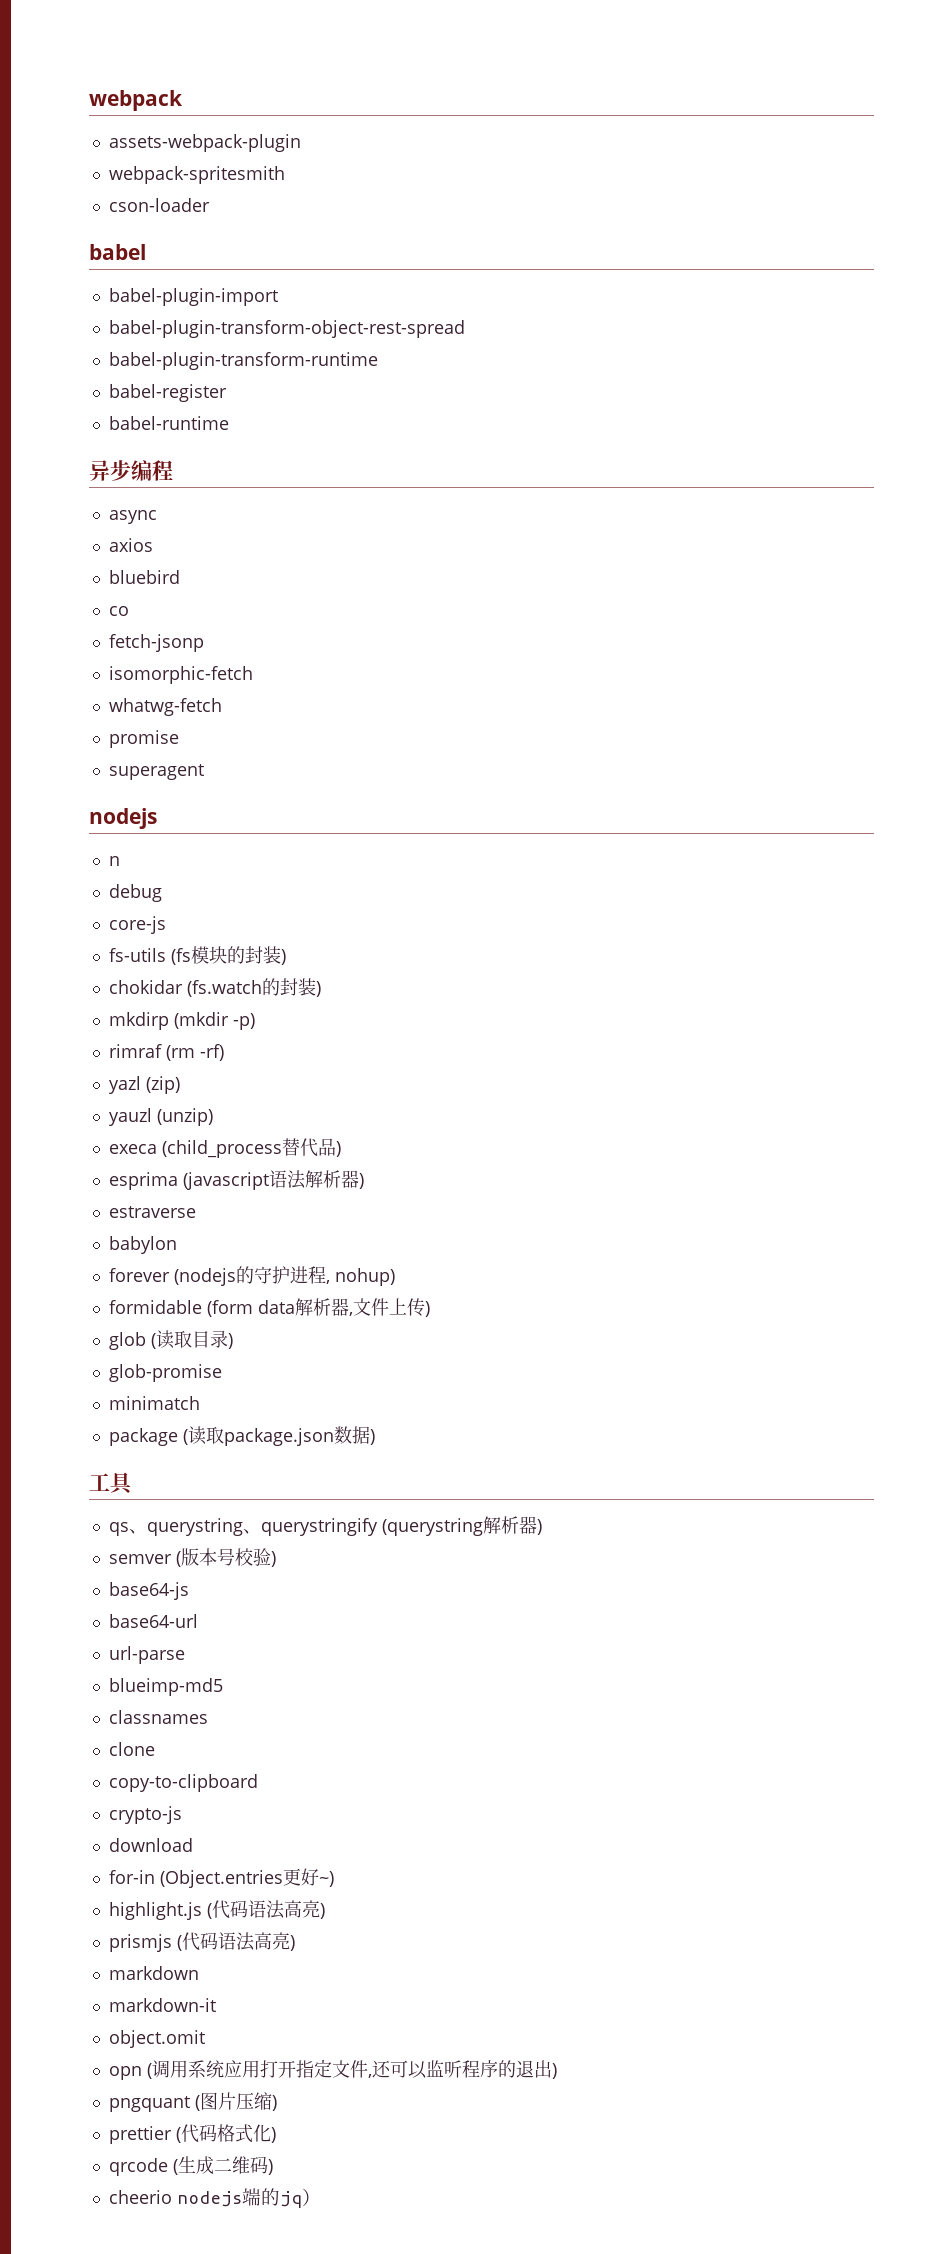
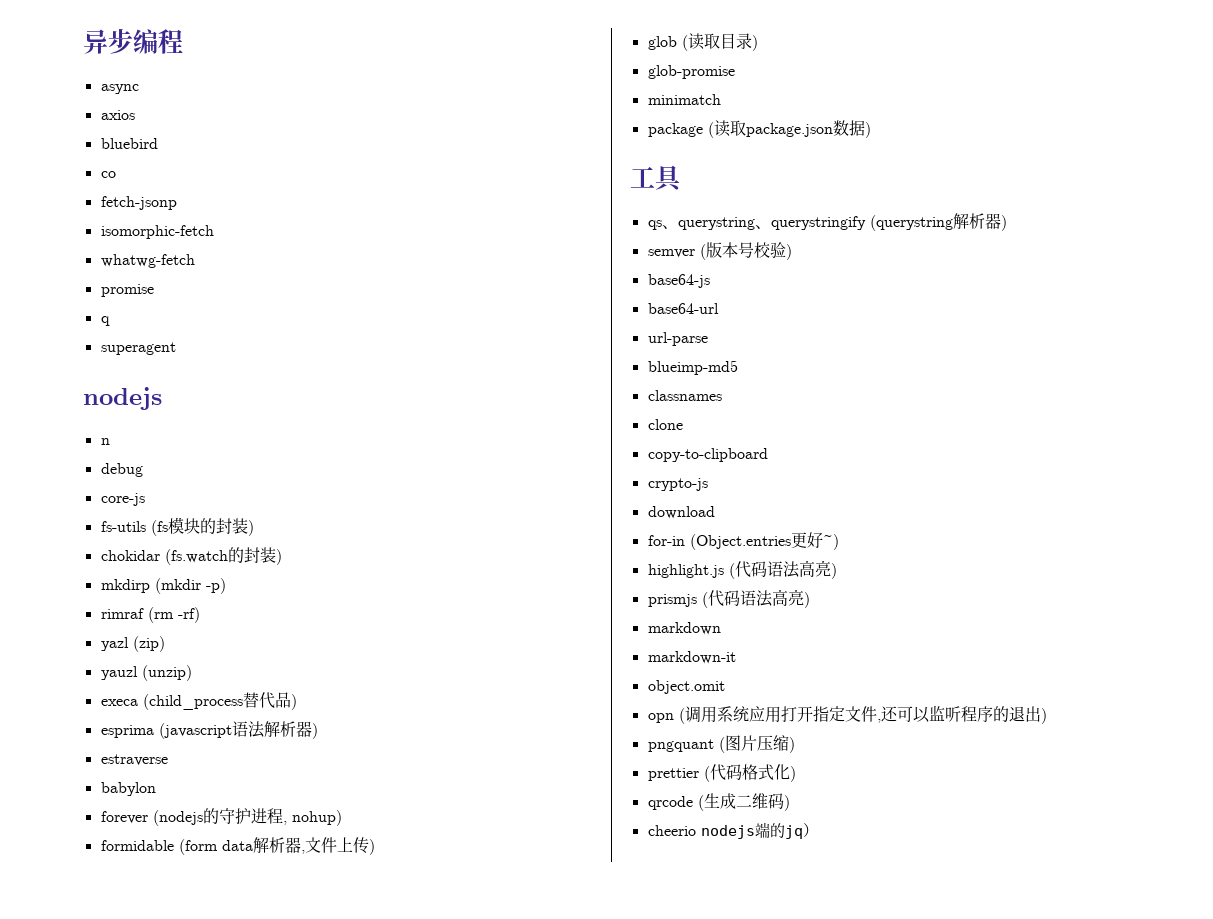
[89,90,183,111] [108,134,301,152] [108,166,285,184] [108,198,210,212] [89,244,146,260] [108,288,278,306] [108,320,465,338] [108,352,378,370] [108,384,227,402] [108,416,229,430] webpack // assets-webpack-plugin // webpack-spritesmith // cson-loader // babel // babel-plugin-import // babel-plugin-transform-object-rest-spread // babel-plugin-transform-runtime // babel-register // babel-runtime // -> (83, 41) none
(179, 739) none -> [100,316,110,326] // q

